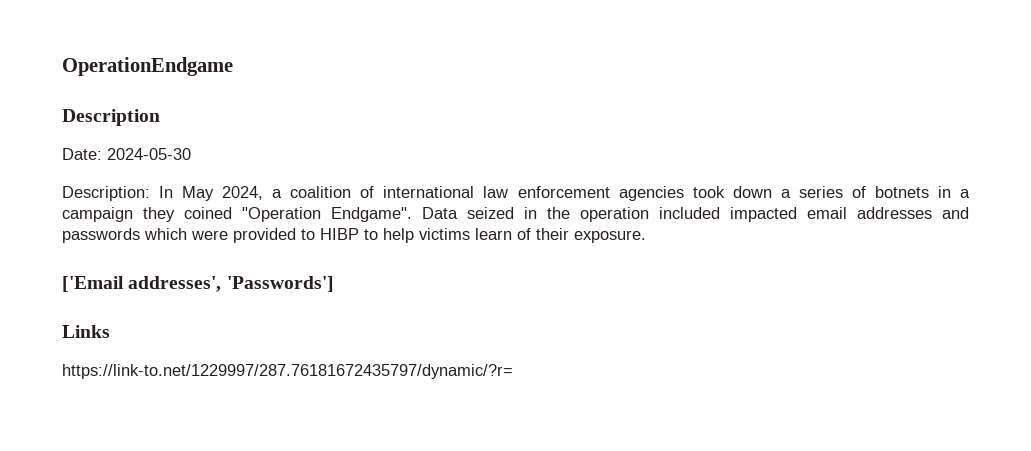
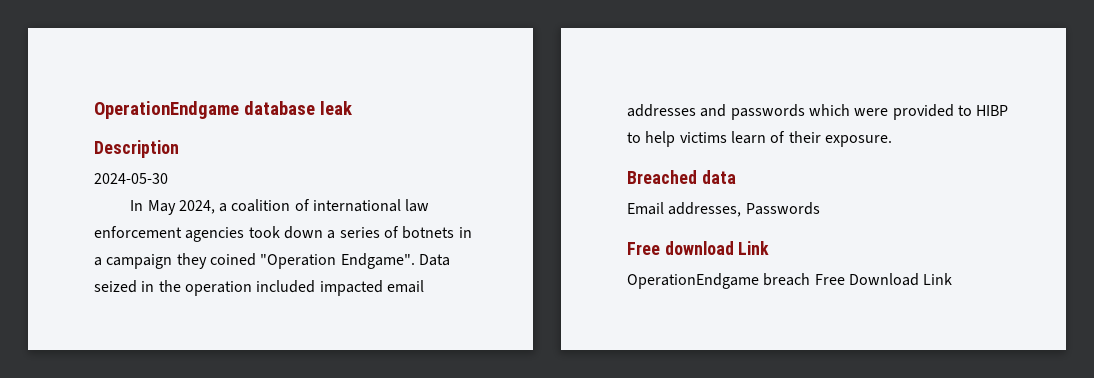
[62,57,233,76] OperationEndgame -> [94,101,352,119] OperationEndgame database leak
[62,148,102,160] Date: -> (179, 149) none
[62,186,150,201] Description: -> (168, 178) none
[62,276,334,292] [62,325,110,338] [62,364,513,379] ['Email addresses', 'Passwords'] // Links // https://link-to.net/1229997/287.76181672435797/dynamic/?r= -> [627,170,736,184] [627,202,820,217] [627,241,770,255] [627,273,953,289] Breached data // Email addresses, Passwords // Free download Link // OperationEndgame breach Free Download Link

